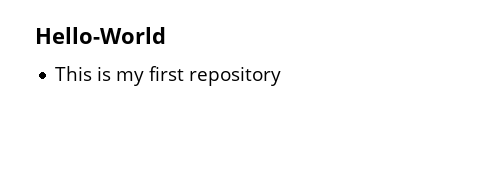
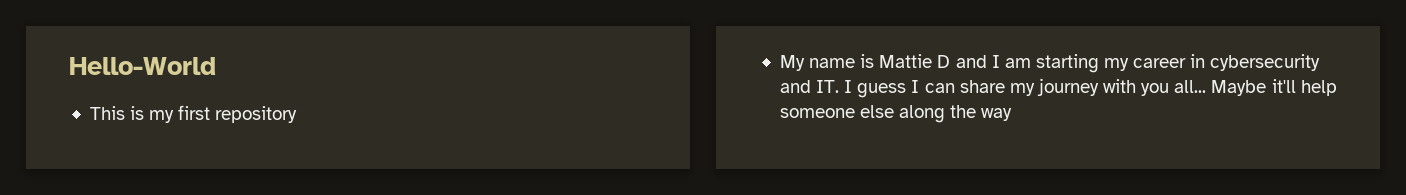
(282, 76) none -> [779,54,1321,73] [779,78,1337,98] [779,105,1013,123] // My name is Mattie D and I am starting my career in cybersecurity and IT. I guess I can share my journey with you all... Maybe it'll help someone else along the way

